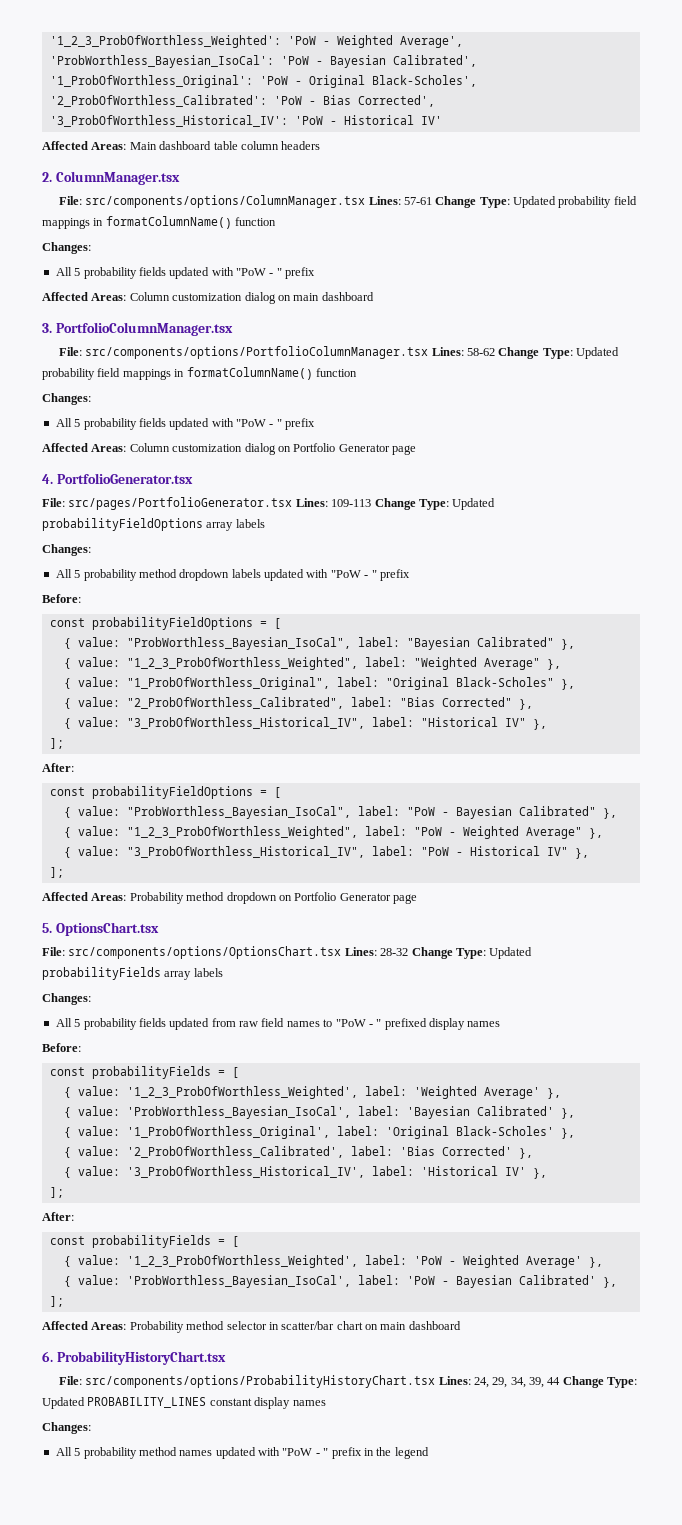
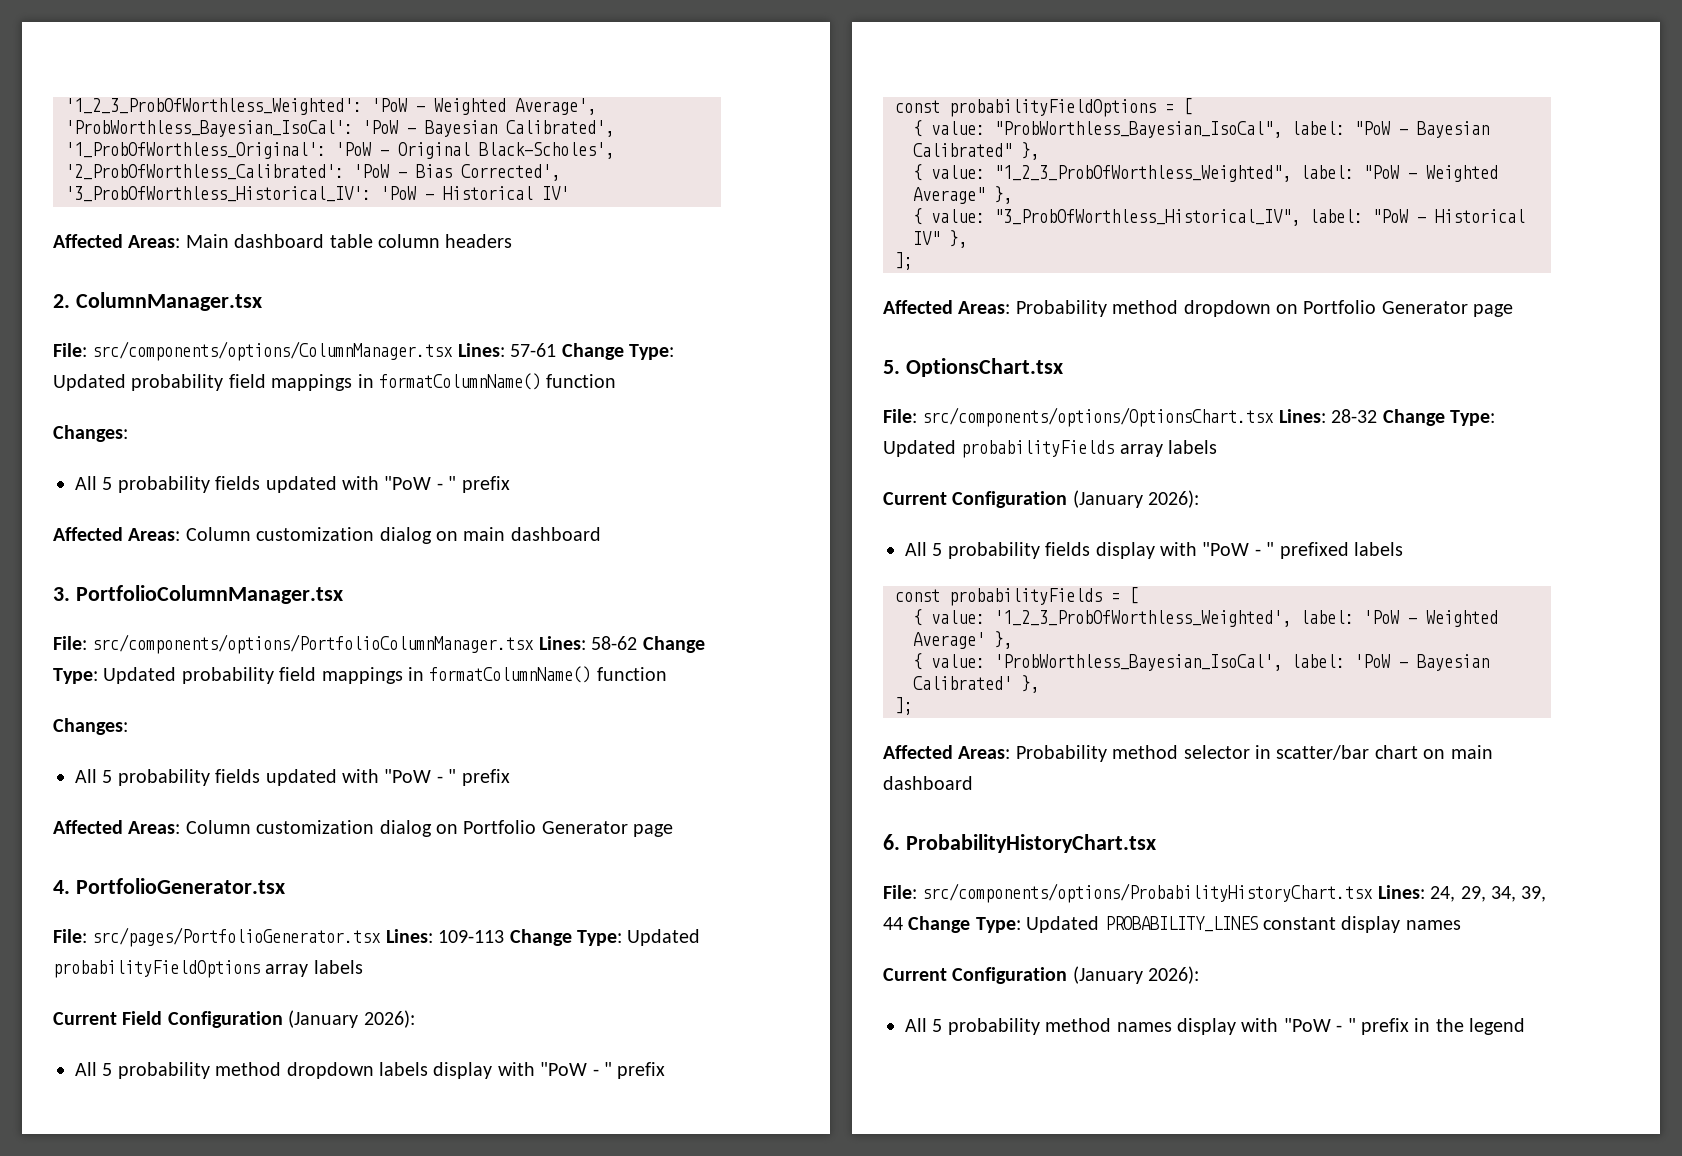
[42,544,91,556] Changes: -> [53,1010,415,1028] Current Field Configuration (January 2026):
[264,569,410,581] [42,594,81,603] [49,617,281,630] [63,637,575,650] [63,657,561,670] [63,677,575,690] [63,697,533,710] [63,717,547,730] [49,738,64,749] [42,763,74,772] updated with "PoW - " prefix // Before: // const probabilityFieldOptions = [ // { value: "ProbWorthless_Bayesian_IsoCal", label: "Bayesian Calibrated" }, // { value: "1_2_3_ProbOfWorthless_Weighted", label: "Weighted Average" }, // { value: "1_ProbOfWorthless_Original", label: "Original Black-Scholes" }, // { value: "2_ProbOfWorthless_Calibrated", label: "Bias Corrected" }, // { value: "3_ProbOfWorthless_Historical_IV", label: "Historical IV" }, // ]; // After: -> [433,1062,666,1079] display with "PoW - " prefix
[42,993,91,1005] [55,1018,501,1030] [42,1043,81,1052] [49,1066,239,1079] [63,1086,561,1099] [63,1106,575,1119] [63,1126,575,1139] [63,1146,533,1159] [63,1166,547,1179] [49,1187,64,1198] [42,1212,74,1221] Changes: // All 5 probability fields updated from raw field names to "PoW - " prefixed display names // Before: // const probabilityFields = [ // { value: '1_2_3_ProbOfWorthless_Weighted', label: 'Weighted Average' }, // { value: 'ProbWorthless_Bayesian_IsoCal', label: 'Bayesian Calibrated' }, // { value: '1_ProbOfWorthless_Original', label: 'Original Black-Scholes' }, // { value: '2_ProbOfWorthless_Calibrated', label: 'Bias Corrected' }, // { value: '3_ProbOfWorthless_Historical_IV', label: 'Historical IV' }, // ]; // After: -> [883,490,1200,508] [905,542,1403,559] Current Configuration (January 2026): // All 5 probability fields display with "PoW - " prefixed labels
[42,1422,91,1434] Changes: -> [883,966,1200,984] Current Configuration (January 2026):
[215,1447,256,1459] updated -> [1177,1018,1236,1035] display

